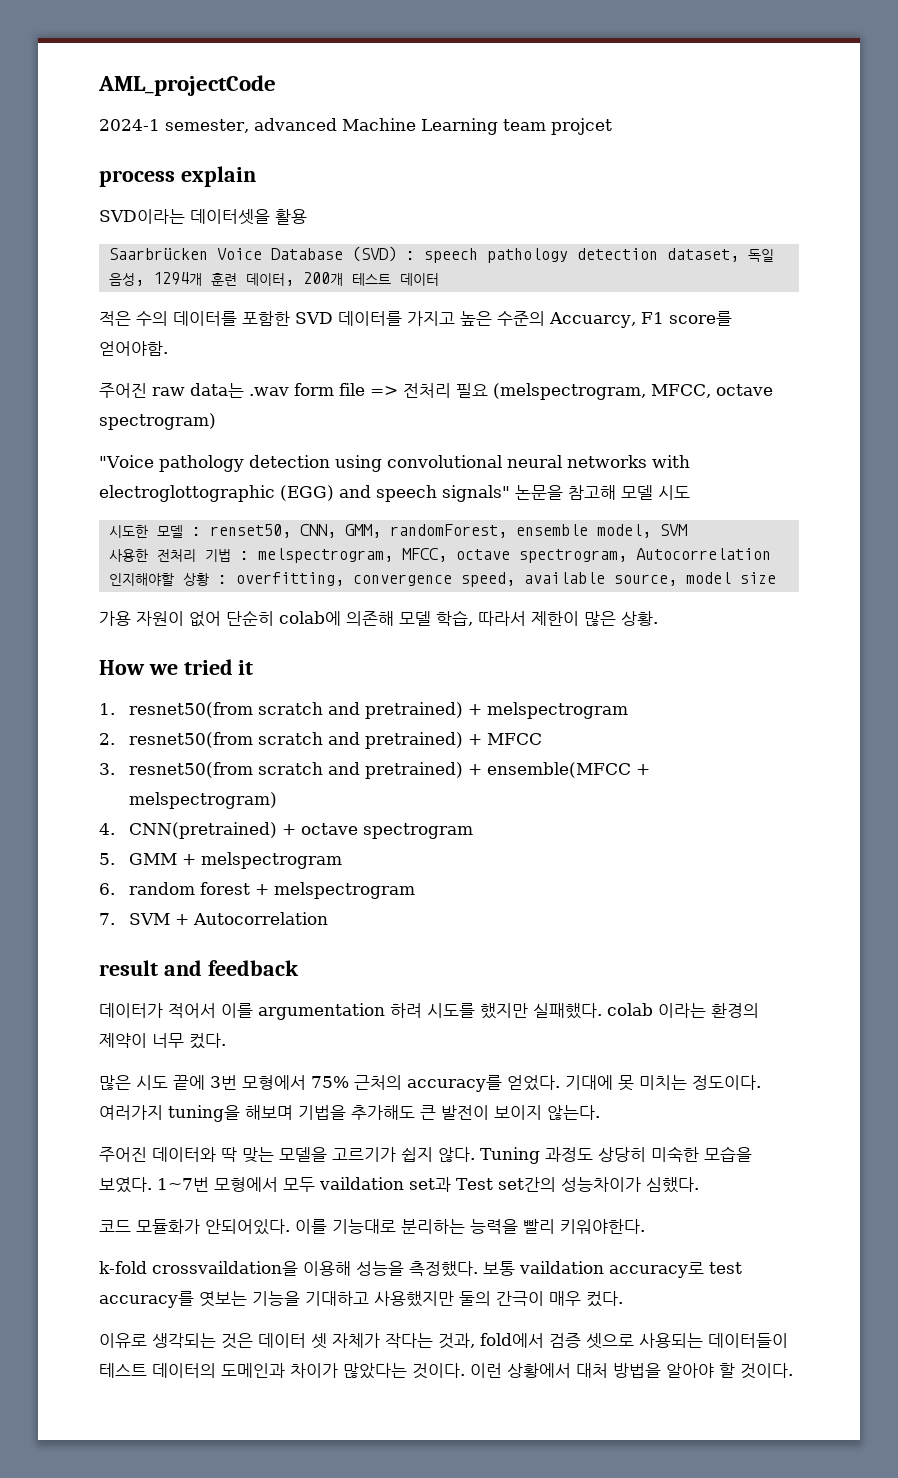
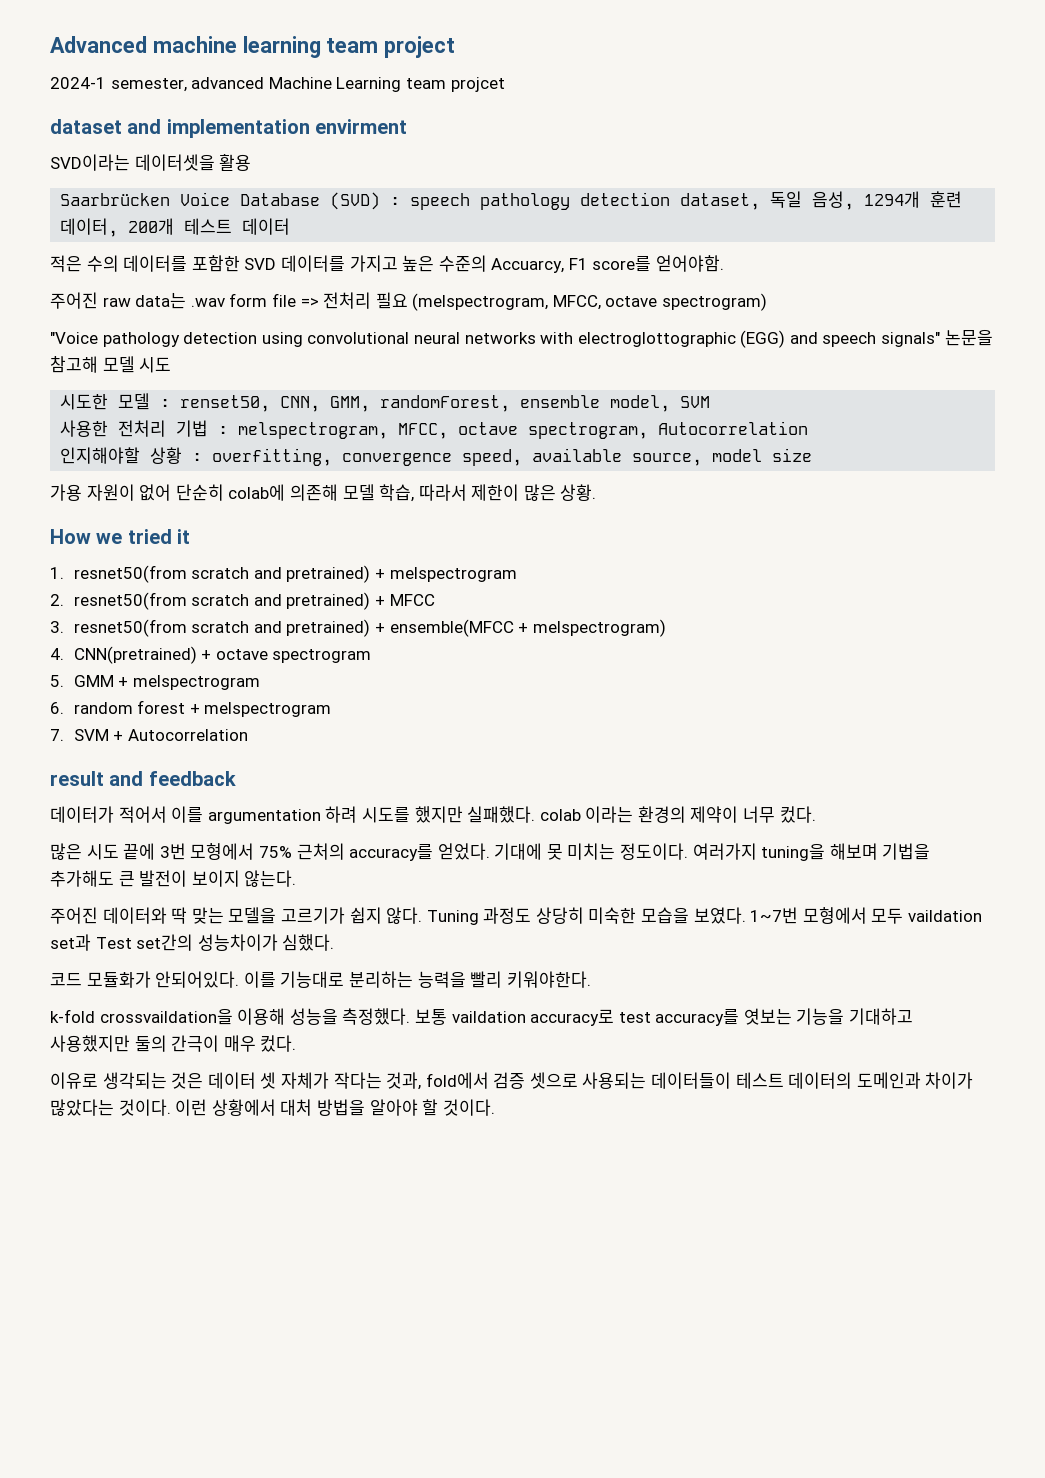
[98,75,276,96] AML_projectCode -> [50,36,456,58] Advanced machine learning team project
[99,166,256,187] process explain -> [50,119,408,138] dataset and implementation envirment

